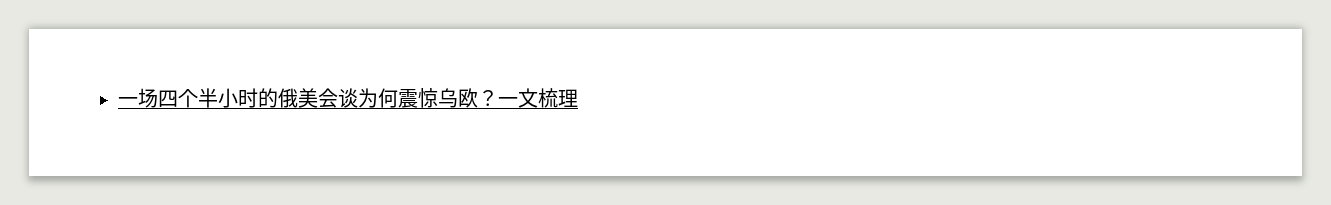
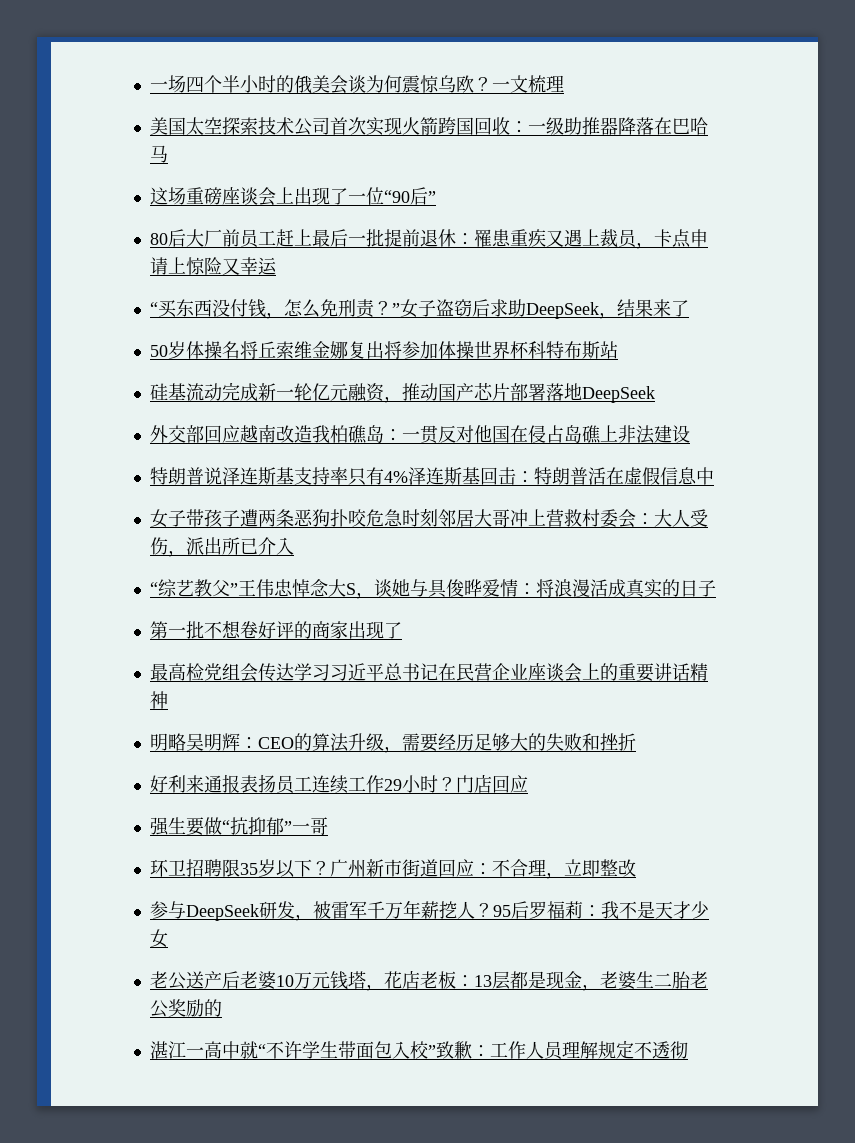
(578, 98) none -> [149,117,708,136] [149,145,168,163] [149,187,436,206] [149,229,708,249] [149,257,277,275] [149,299,689,319] [149,341,618,359] [149,382,655,403] [149,424,690,444] [149,467,714,486] [149,508,708,528] [149,537,294,557] [149,579,716,599] [149,620,402,639] [149,663,708,682] [149,691,168,709] [149,733,636,753] [149,774,528,794] [149,817,328,836] [149,859,636,879] [149,900,709,921] [149,929,168,948] [149,970,708,991] [149,999,222,1018] [149,1040,688,1060] // 美国太空探索技术公司首次实现火箭跨国回收：一级助推器降落在巴哈马 // 这场重磅座谈会上出现了一位“90后” // 80后大厂前员工赶上最后一批提前退休：罹患重疾又遇上裁员，卡点申请上惊险又幸运 // “买东西没付钱，怎么免刑责？”女子盗窃后求助DeepSeek，结果来了 // 50岁体操名将丘索维金娜复出将参加体操世界杯科特布斯站 // 硅基流动完成新一轮亿元融资，推动国产芯片部署落地DeepSeek // 外交部回应越南改造我柏礁岛：一贯反对他国在侵占岛礁上非法建设 // 特朗普说泽连斯基支持率只有4%泽连斯基回击：特朗普活在虚假信息中 // 女子带孩子遭两条恶狗扑咬危急时刻邻居大哥冲上营救村委会：大人受伤，派出所已介入 // “综艺教父”王伟忠悼念大S，谈她与具俊晔爱情：将浪漫活成真实的日子 // 第一批不想卷好评的商家出现了 // 最高检党组会传达学习习近平总书记在民营企业座谈会上的重要讲话精神 // 明略吴明辉：CEO的算法升级，需要经历足够大的失败和挫折 // 好利来通报表扬员工连续工作29小时？门店回应 // 强生要做“抗抑郁”一哥 // 环卫招聘限35岁以下？广州新市街道回应：不合理，立即整改 // 参与DeepSeek研发，被雷军千万年薪挖人？95后罗福莉：我不是天才少女 // 老公送产后老婆10万元钱塔，花店老板：13层都是现金，老婆生二胎老公奖励的 // 湛江一高中就“不许学生带面包入校”致歉：工作人员理解规定不透彻

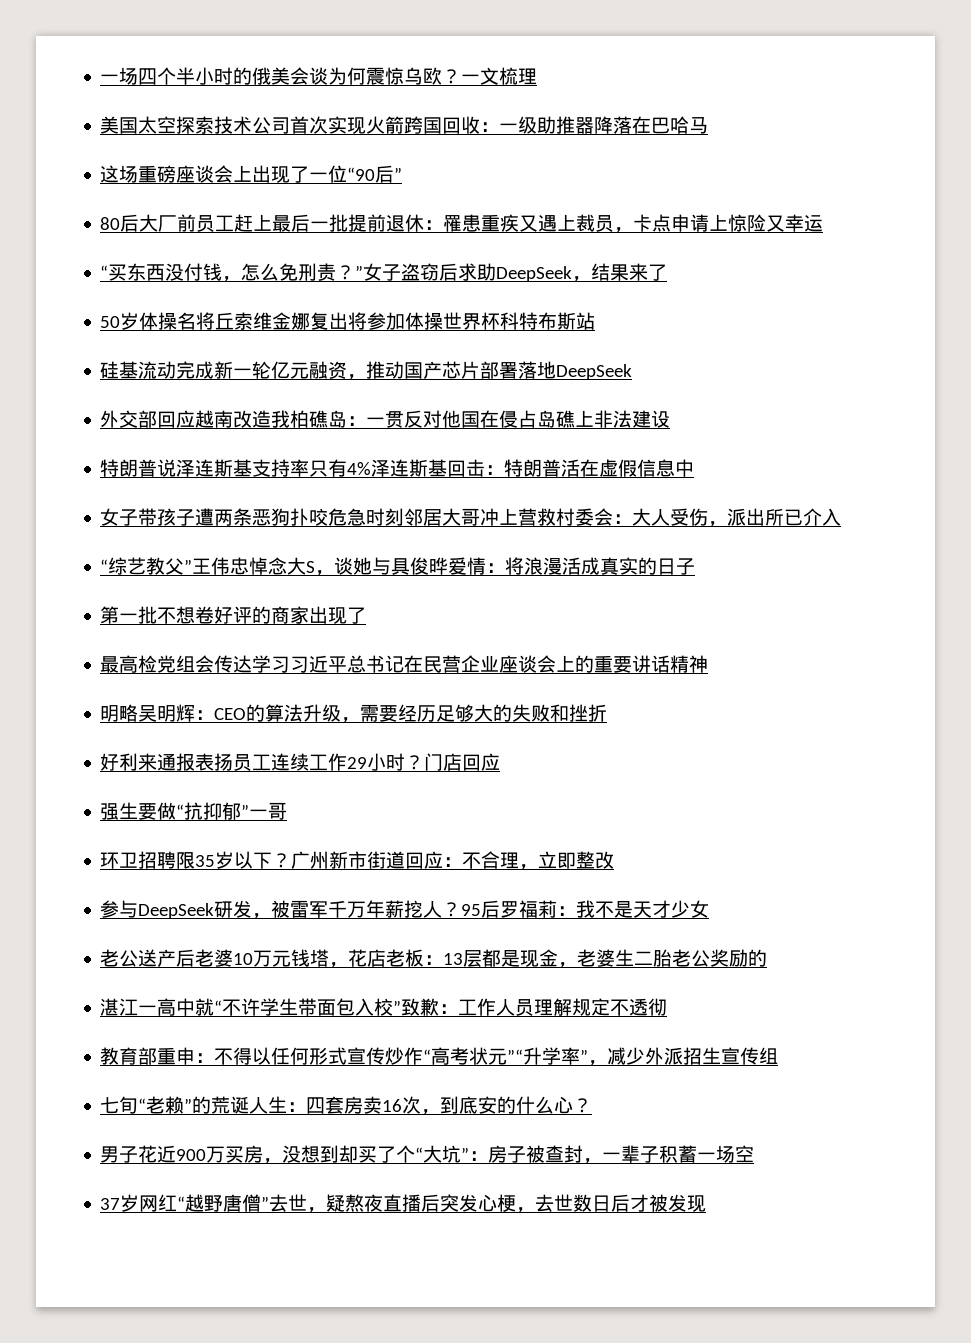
(688, 1050) none -> [100,1047,779,1066] [100,1096,593,1115] [100,1145,755,1164] [100,1194,707,1213] // 教育部重申：不得以任何形式宣传炒作“高考状元”“升学率”，减少外派招生宣传组 // 七旬“老赖”的荒诞人生：四套房卖16次，到底安的什么心？ // 男子花近900万买房，没想到却买了个“大坑”：房子被查封，一辈子积蓄一场空 // 37岁网红“越野唐僧”去世，疑熬夜直播后突发心梗，去世数日后才被发现

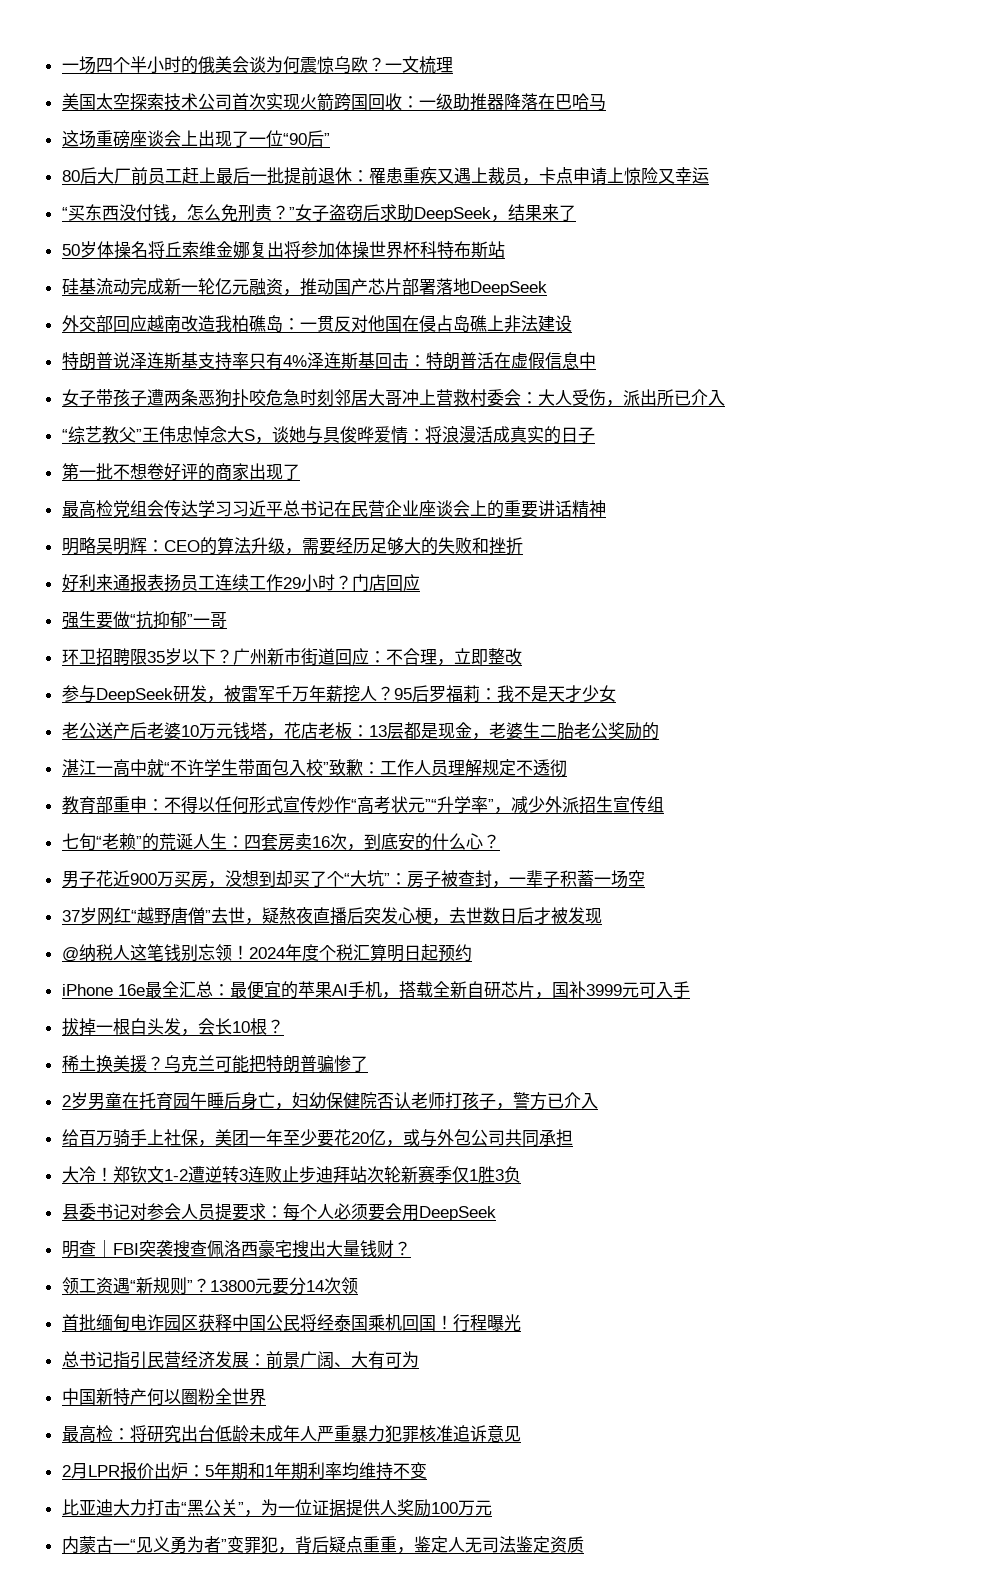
(707, 1203) none -> [61,944,472,962] [61,981,690,999] [61,1018,284,1036] [61,1055,368,1073] [61,1092,598,1110] [61,1129,573,1147] [61,1165,521,1183] [61,1203,496,1221] [61,1240,411,1258] [61,1277,358,1295] [61,1314,521,1332] [61,1351,419,1369] [61,1388,266,1405] [61,1425,521,1443] [61,1462,427,1480] [61,1499,492,1517] [61,1536,584,1554] // @纳税人这笔钱别忘领！2024年度个税汇算明日起预约 // iPhone 16e最全汇总：最便宜的苹果AI手机，搭载全新自研芯片，国补3999元可入手 // 拔掉一根白头发，会长10根？ // 稀土换美援？乌克兰可能把特朗普骗惨了 // 2岁男童在托育园午睡后身亡，妇幼保健院否认老师打孩子，警方已介入 // 给百万骑手上社保，美团一年至少要花20亿，或与外包公司共同承担 // 大冷！郑钦文1-2遭逆转3连败止步迪拜站次轮新赛季仅1胜3负 // 县委书记对参会人员提要求：每个人必须要会用DeepSeek // 明查｜FBI突袭搜查佩洛西豪宅搜出大量钱财？ // 领工资遇“新规则”？13800元要分14次领 // 首批缅甸电诈园区获释中国公民将经泰国乘机回国！行程曝光 // 总书记指引民营经济发展：前景广阔、大有可为 // 中国新特产何以圈粉全世界 // 最高检：将研究出台低龄未成年人严重暴力犯罪核准追诉意见 // 2月LPR报价出炉：5年期和1年期利率均维持不变 // 比亚迪大力打击“黑公关”，为一位证据提供人奖励100万元 // 内蒙古一“见义勇为者”变罪犯，背后疑点重重，鉴定人无司法鉴定资质

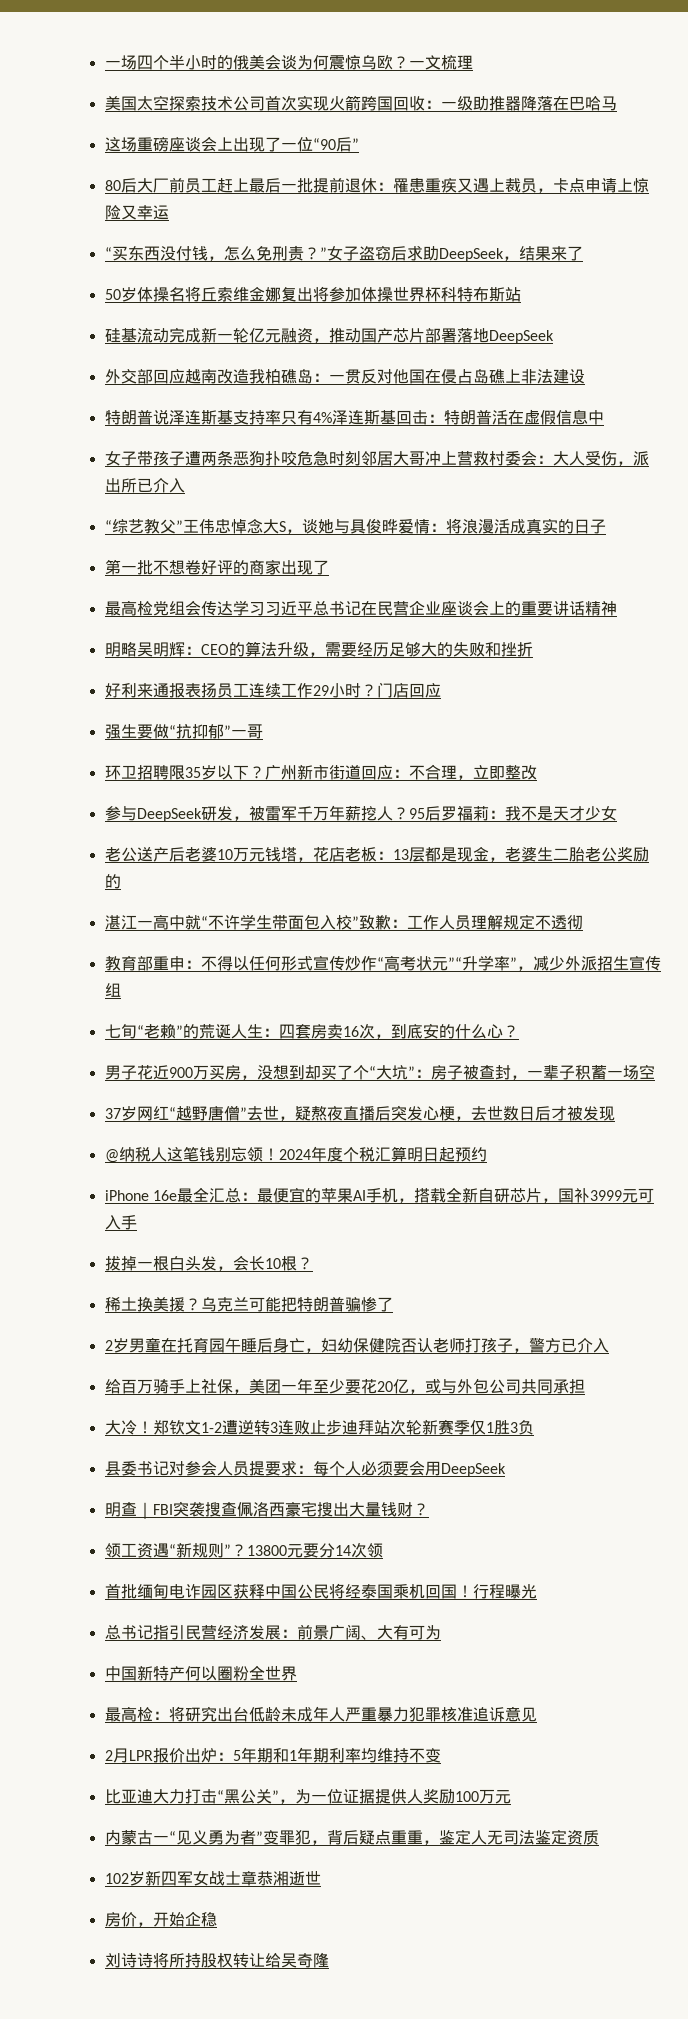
(584, 1544) none -> [104,1870,321,1886] [104,1911,217,1927] [104,1952,329,1968] // 102岁新四军女战士章恭湘逝世 // 房价，开始企稳 // 刘诗诗将所持股权转让给吴奇隆

